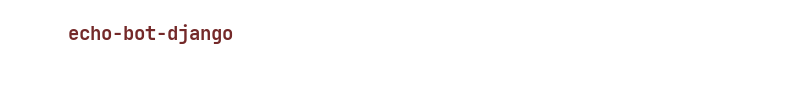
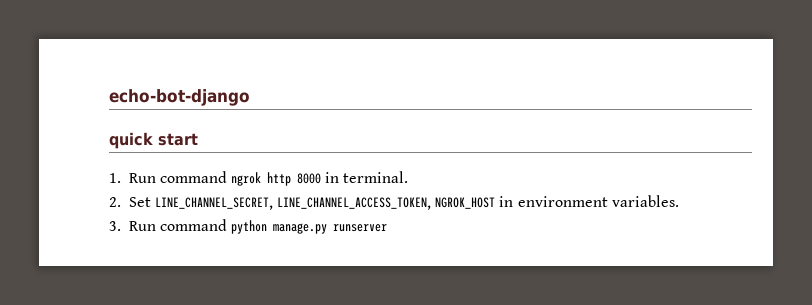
(233, 34) none -> [109,132,198,149] [109,171,409,186] [109,195,679,210] [109,219,388,234] // quick start // 1. Run command ngrok http 8000 in terminal. // 2. Set LINE_CHANNEL_SECRET, LINE_CHANNEL_ACCESS_TOKEN, NGROK_HOST in environment variables. // 3. Run command python manage.py runserver

